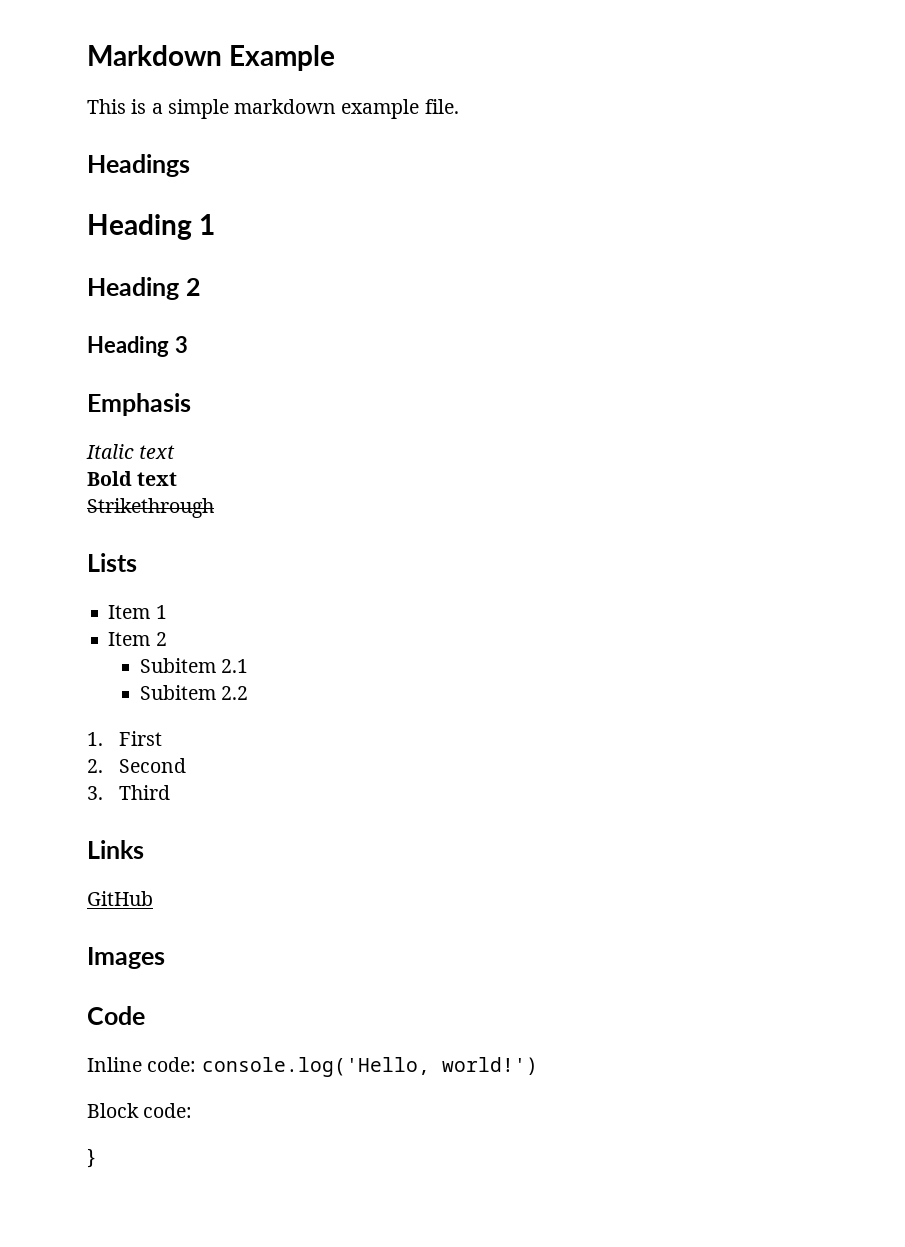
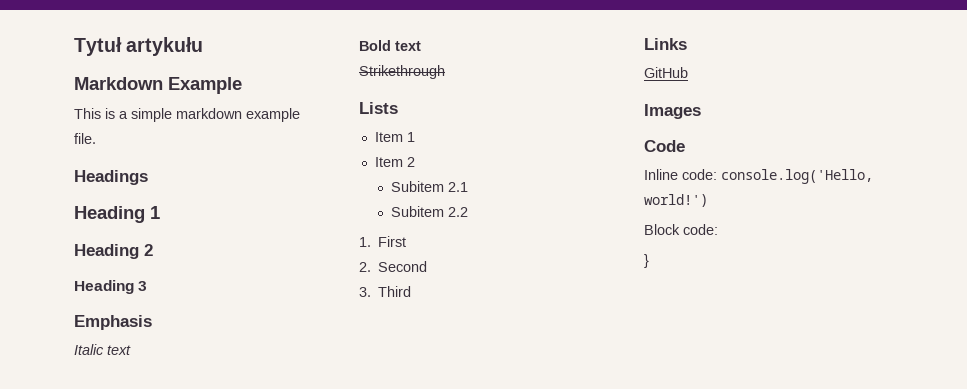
(87, 55) none -> [74,37,204,56] Tytuł artykułu //

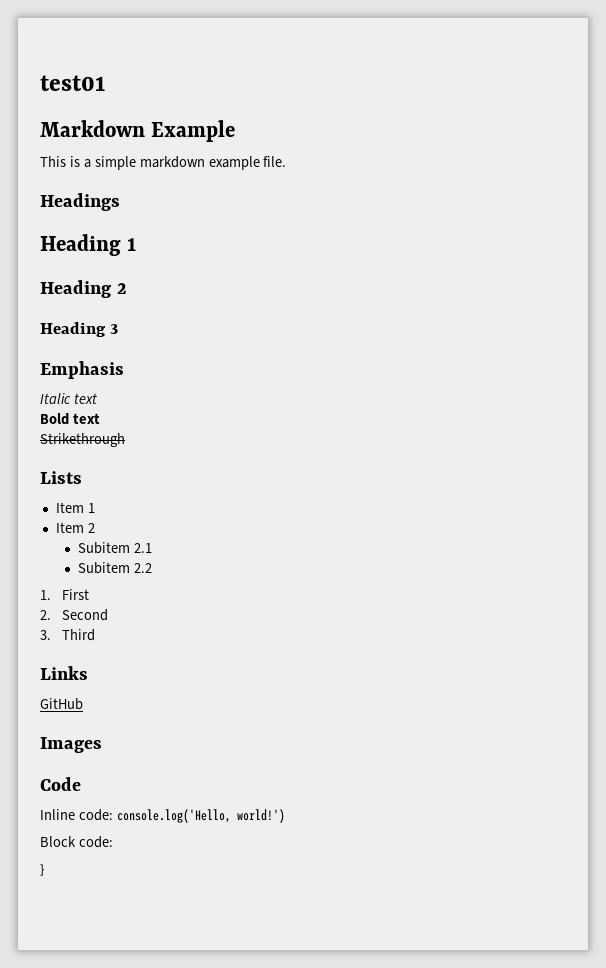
[74,37,204,56] Tytuł artykułu -> [40,75,106,91] test01

